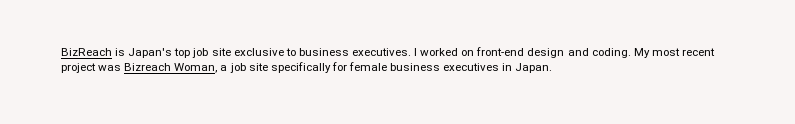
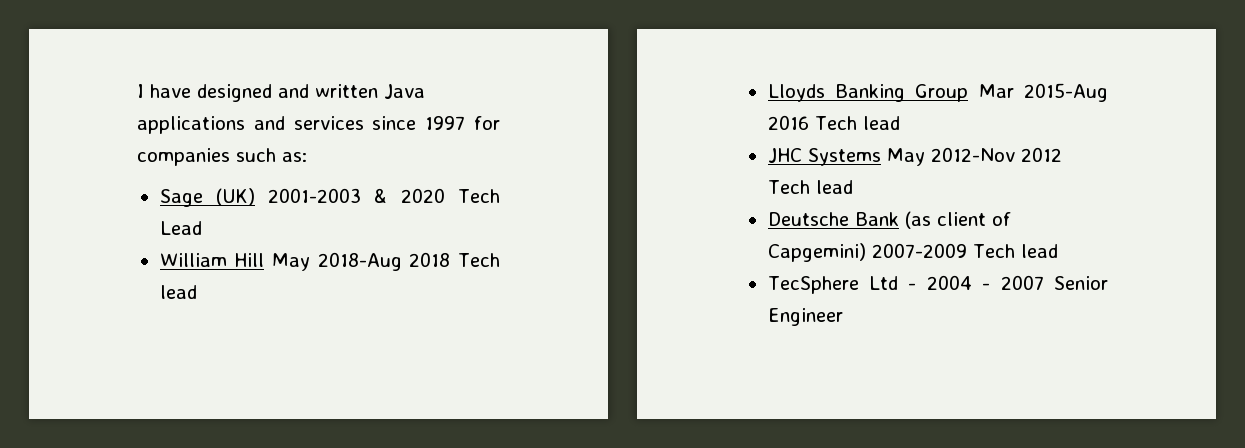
[61,47,715,58] [61,62,553,73] BizReach is Japan's top job site exclusive to business executives. I worked on front-end design and coding. My most recent project was Bizreach Woman, a job site specifically for female business executives in Japan. -> [137,84,425,102] [137,116,501,134] [137,148,307,166] [159,188,501,207] [159,221,202,235] [159,252,501,271] [159,285,197,299] [767,83,1108,102] [767,115,900,130] [767,147,1062,166] [767,180,853,194] [767,211,1011,229] [767,243,1058,262] [767,275,1108,294] [767,308,843,326] I have designed and written Java applications and services since 1997 for companies such as: // Sage (UK) 2001-2003 & 2020 Tech Lead // William Hill May 2018-Aug 2018 Tech lead // Lloyds Banking Group Mar 2015-Aug 2016 Tech lead // JHC Systems May 2012-Nov 2012 Tech lead // Deutsche Bank (as client of Capgemini) 2007-2009 Tech lead // TecSphere Ltd - 2004 - 2007 Senior Engineer

